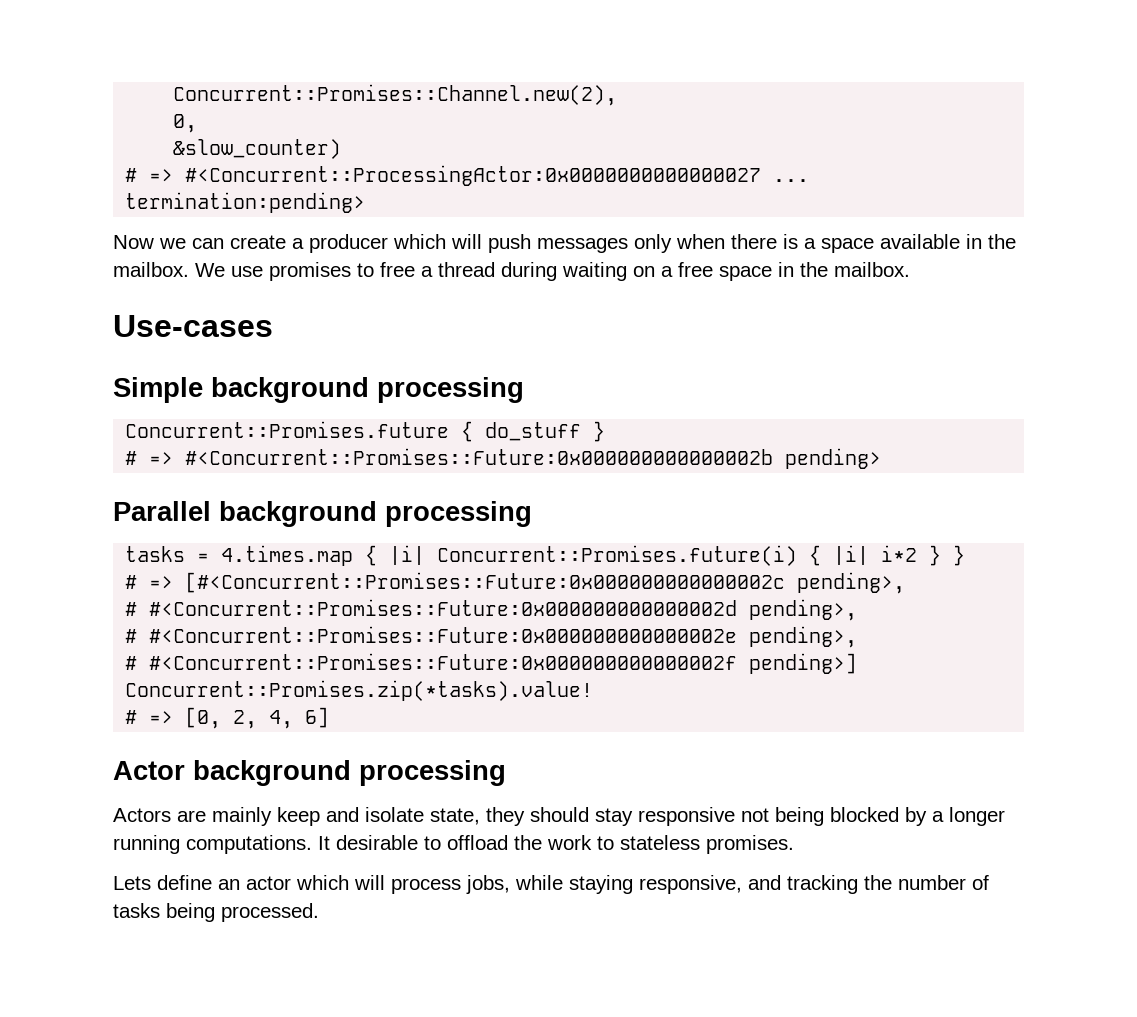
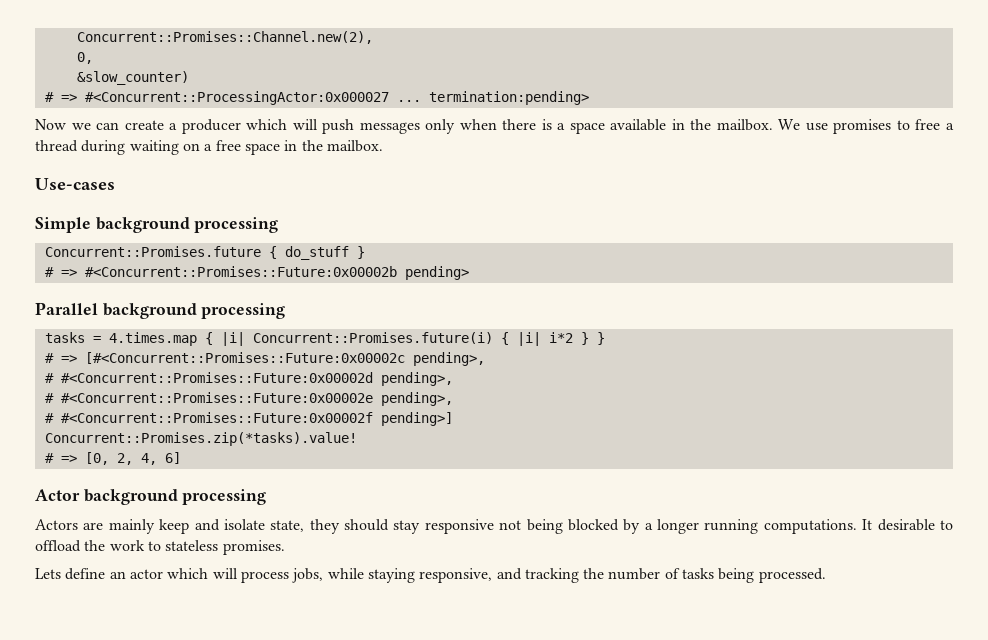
[185,165,762,186] #<Concurrent::ProcessingActor:0x0000000000000027 -> [84,91,389,105] #<Concurrent::ProcessingActor:0x000027
[185,448,774,465] #<Concurrent::Promises::Future:0x000000000000002b -> [84,266,397,277] #<Concurrent::Promises::Future:0x00002b
[185,572,906,594] [125,599,858,621] [125,626,858,648] [125,653,738,670] [#<Concurrent::Promises::Future:0x000000000000002c pending>, // # #<Concurrent::Promises::Future:0x000000000000002d pending>, // # #<Concurrent::Promises::Future:0x000000000000002e pending>, // # #<Concurrent::Promises::Future:0x000000000000002f -> [84,352,485,366] [44,372,453,386] [44,392,453,406] [44,412,373,423] [#<Concurrent::Promises::Future:0x00002c pending>, // # #<Concurrent::Promises::Future:0x00002d pending>, // # #<Concurrent::Promises::Future:0x00002e pending>, // # #<Concurrent::Promises::Future:0x00002f

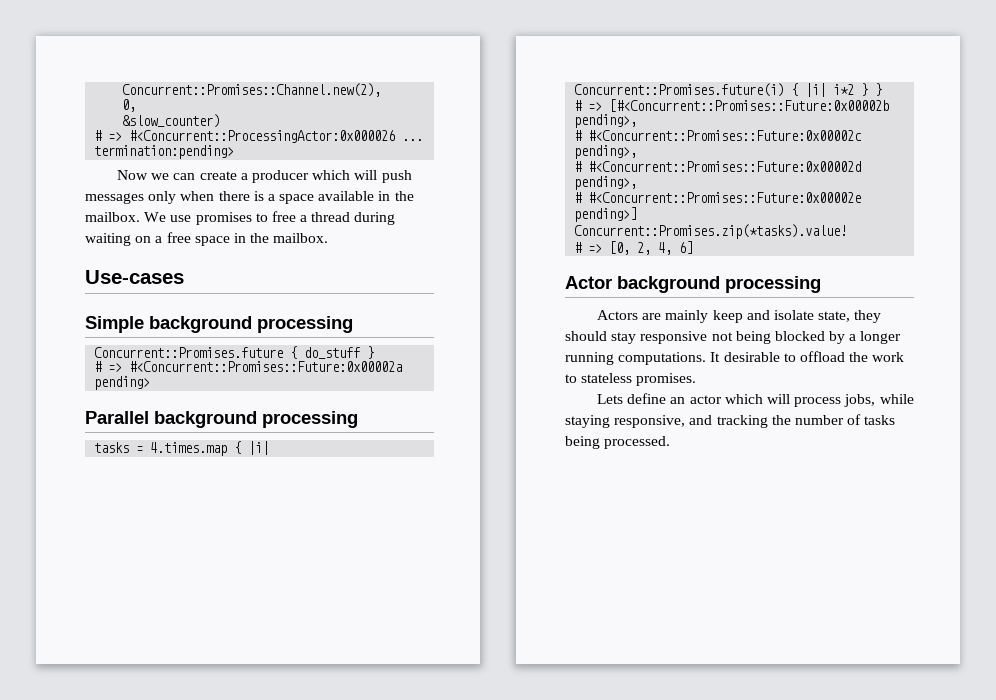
[84,91,389,105] #<Concurrent::ProcessingActor:0x000027 -> [129,130,396,143] #<Concurrent::ProcessingActor:0x000026
[84,266,397,277] #<Concurrent::Promises::Future:0x00002b -> [129,361,403,372] #<Concurrent::Promises::Future:0x00002a
[84,352,405,364] [#<Concurrent::Promises::Future:0x00002c -> [609,99,890,112] [574,114,638,128] [574,130,863,141] [#<Concurrent::Promises::Future:0x00002b pending>, // # #<Concurrent::Promises::Future:0x00002c
[380,392,453,406] [44,412,373,423] pending>, // # #<Concurrent::Promises::Future:0x00002f -> (862, 197) none

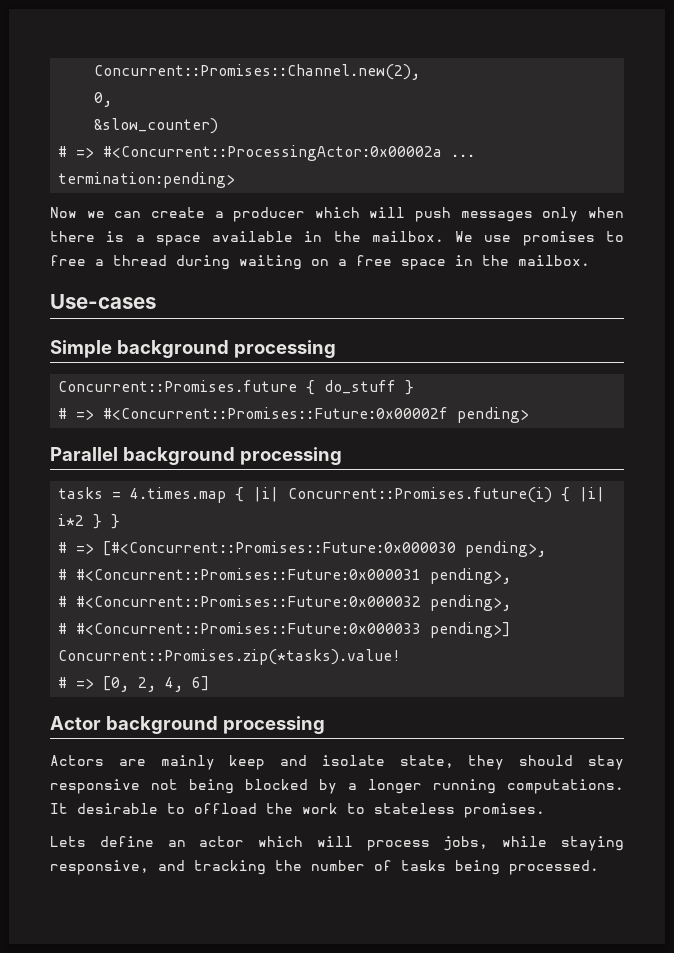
[129,130,396,143] #<Concurrent::ProcessingActor:0x000026 -> [103,145,443,161] #<Concurrent::ProcessingActor:0x00002a
[129,361,403,372] #<Concurrent::Promises::Future:0x00002a -> [103,407,449,420] #<Concurrent::Promises::Future:0x00002f
[609,99,890,112] [574,114,638,128] [574,130,863,141] [574,145,638,159] [574,161,862,172] [574,176,638,190] [574,192,862,203] [#<Concurrent::Promises::Future:0x00002b pending>, // # #<Concurrent::Promises::Future:0x00002c pending>, // # #<Concurrent::Promises::Future:0x00002d pending>, // # #<Concurrent::Promises::Future:0x00002e -> [103,541,547,557] [58,568,512,584] [58,595,512,611] [58,622,422,635] [#<Concurrent::Promises::Future:0x000030 pending>, // # #<Concurrent::Promises::Future:0x000031 pending>, // # #<Concurrent::Promises::Future:0x000032 pending>, // # #<Concurrent::Promises::Future:0x000033

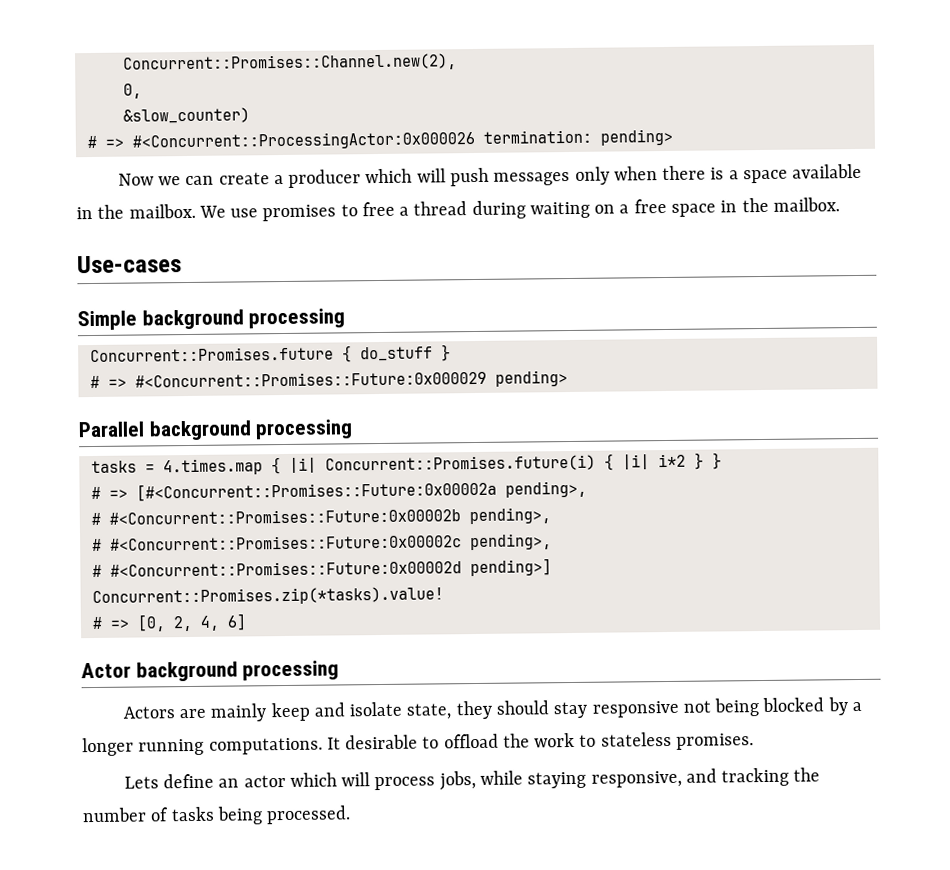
[103,145,476,161] [58,172,236,188] #<Concurrent::ProcessingActor:0x00002a ... termination:pending> -> [131,128,673,151] #<Concurrent::ProcessingActor:0x000026 termination: pending>
[103,407,449,420] #<Concurrent::Promises::Future:0x00002f -> [134,370,487,388] #<Concurrent::Promises::Future:0x000029
[103,541,547,557] [58,568,512,584] [58,595,512,611] [58,622,422,635] [#<Concurrent::Promises::Future:0x000030 pending>, // # #<Concurrent::Promises::Future:0x000031 pending>, // # #<Concurrent::Promises::Future:0x000032 pending>, // # #<Concurrent::Promises::Future:0x000033 -> [135,480,587,502] [90,507,551,526] [91,533,552,552] [91,560,462,578] [#<Concurrent::Promises::Future:0x00002a pending>, // # #<Concurrent::Promises::Future:0x00002b pending>, // # #<Concurrent::Promises::Future:0x00002c pending>, // # #<Concurrent::Promises::Future:0x00002d

